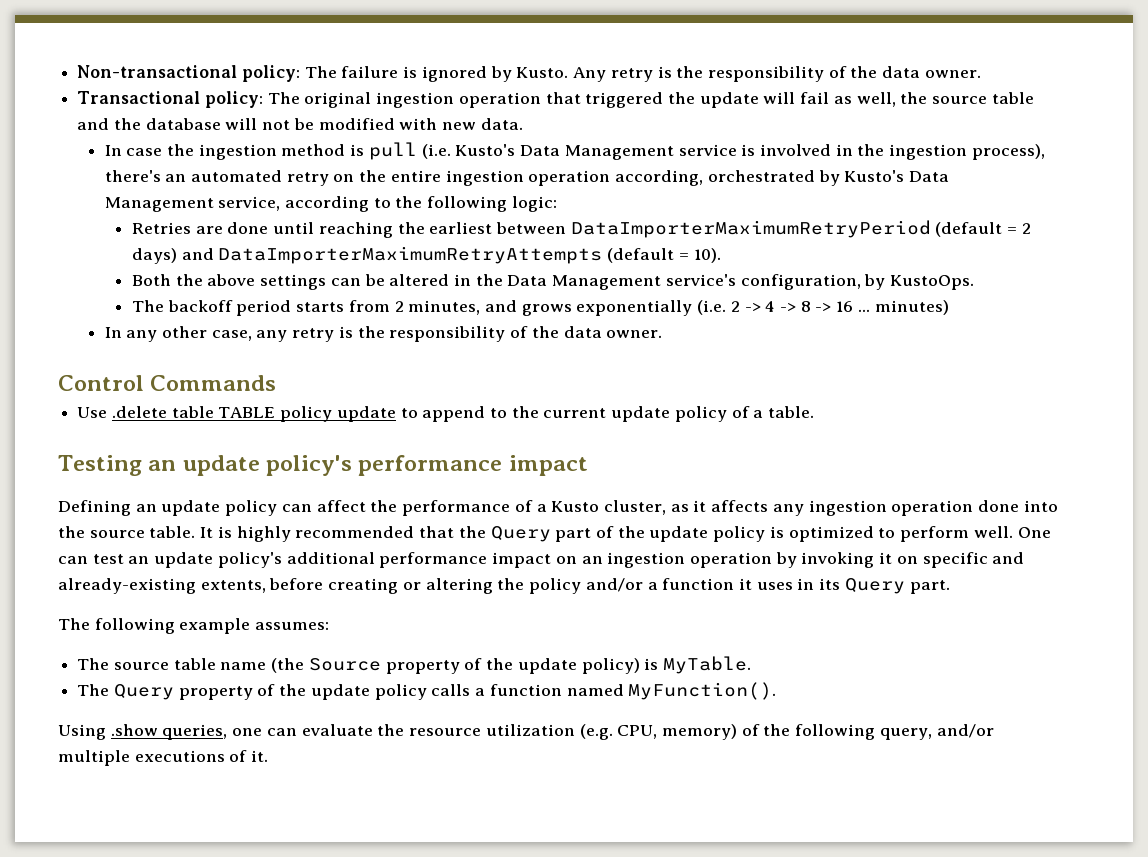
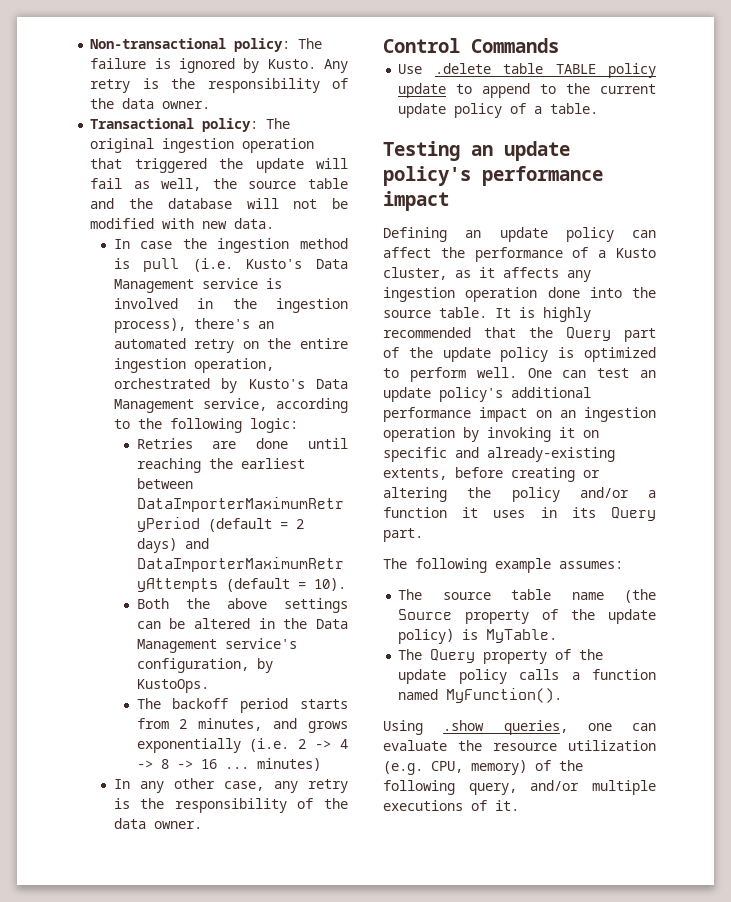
[528,170,704,186] operation according, -> [193,358,274,373] operation,

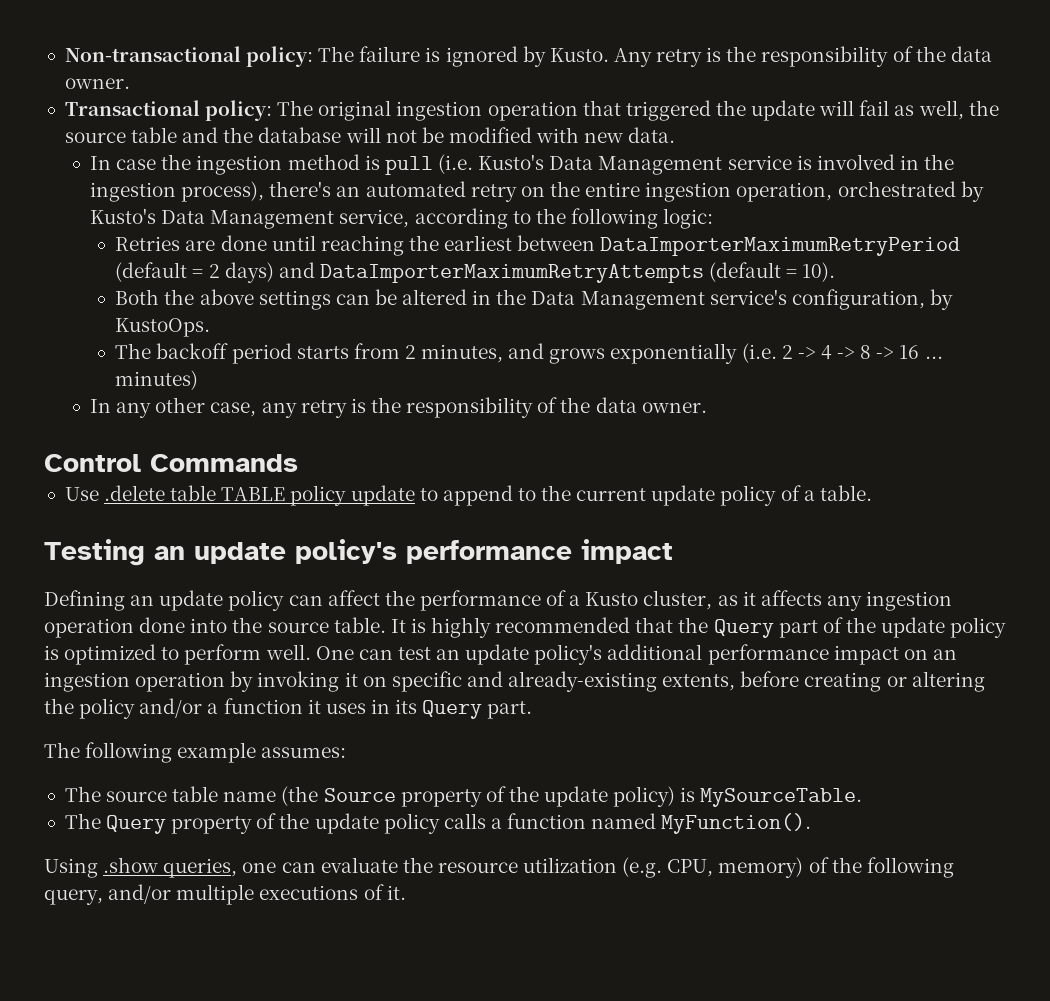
[486,629,558,643] MyTable. -> [700,788,863,807] MySourceTable.

